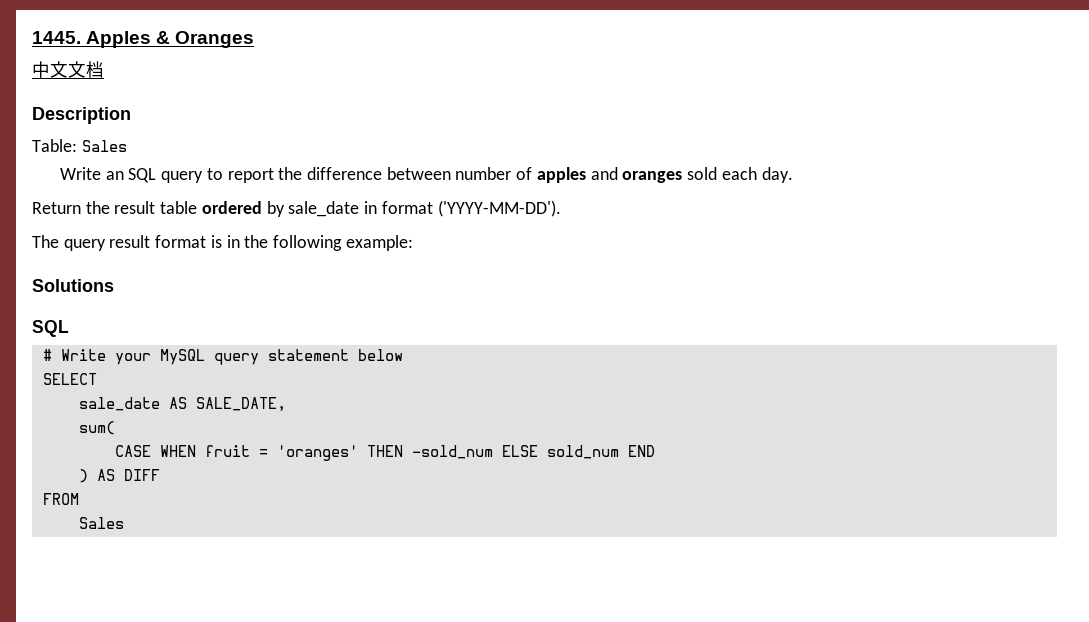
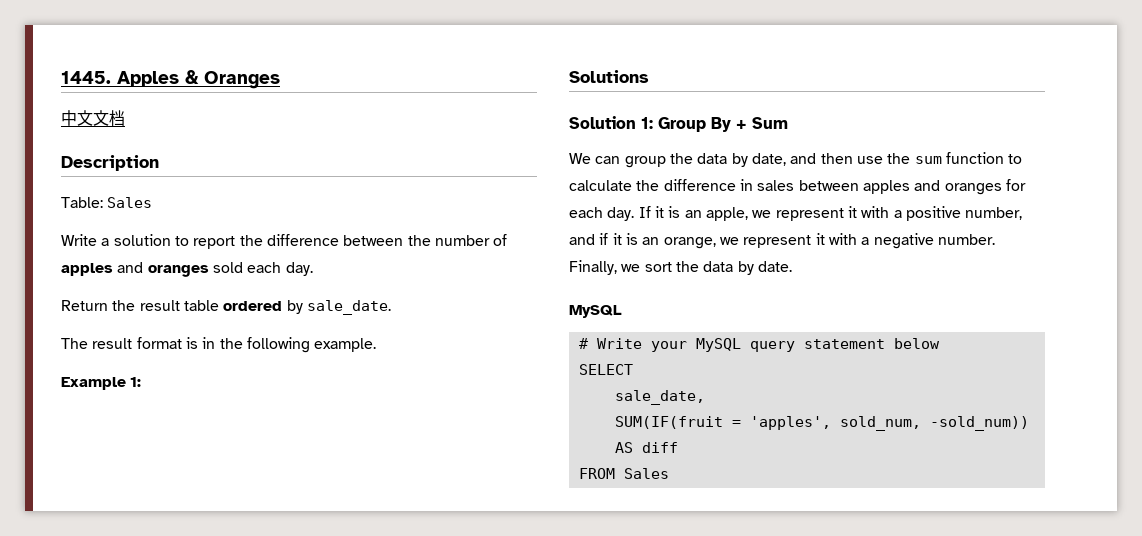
[105,168,204,183] an SQL query -> [101,234,171,246] a solution
(451, 173) none -> [407,235,431,246] the
[288,200,561,217] sale_date in format ('YYYY-MM-DD'). -> [306,300,391,315] sale_date.
[63,239,106,251] query -> (88, 343) none
[345,235,413,251] [32,279,114,292] [32,320,69,337] example: // Solutions // SQL -> [314,338,377,352] [61,377,142,390] [569,70,649,83] [569,116,788,132] [569,152,1023,168] [569,179,1026,195] [569,206,1023,221] [569,233,995,249] [569,260,792,275] [569,305,622,318] example. // Example 1: // Solutions // Solution 1: Group By + Sum // We can group the data by date, and then use the sum function to calculate the difference in sales between apples and oranges for each day. If it is an apple, we represent it with a positive number, and if it is an orange, we represent it with a negative number. Finally, we sort the data by date. // MySQL
[78,397,286,412] [78,421,115,435] [114,445,655,461] [78,469,160,483] sale_date AS SALE_DATE, // sum( // CASE WHEN fruit = 'oranges' THEN -sold_num ELSE sold_num END // ) AS DIFF -> [614,390,705,405] [614,416,1029,431] [614,442,678,453] sale_date, // SUM(IF(fruit = 'apples', sold_num, -sold_num)) AS diff
(79, 499) // -> (615, 473) none

